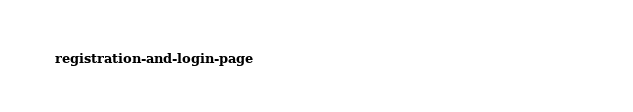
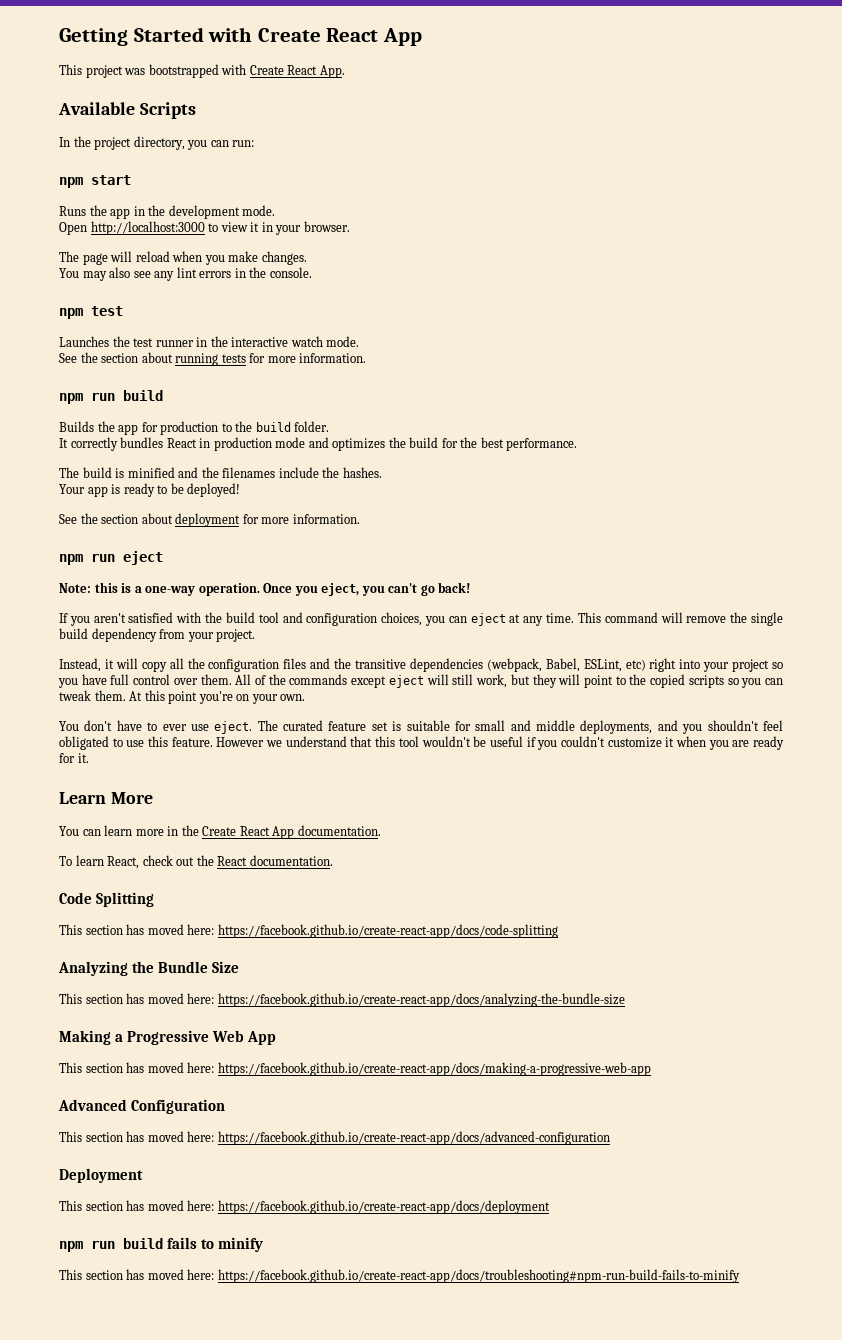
[55,53,253,66] registration-and-login-page -> [59,27,422,46] [59,64,345,78] [58,102,196,119] [59,136,255,150] [59,175,131,188] [59,205,276,219] [59,221,350,235] [59,251,307,265] [59,267,312,281] [59,306,123,319] [59,336,360,347] [59,352,367,366] [59,390,163,404] [59,421,330,435] [59,437,578,451] [59,467,382,478] [59,483,241,497] [59,513,360,527] [59,551,163,565] [59,582,471,596] [59,612,784,626] [59,628,256,642] [59,658,783,672] [58,674,784,688] [59,690,306,704] [59,720,784,734] [59,736,784,750] [59,753,89,763] [59,792,153,804] [59,825,381,839] [59,855,333,869] [59,892,155,907] [59,924,558,938] [58,961,240,976] [59,993,625,1007] [59,1030,277,1045] [59,1062,651,1076] [58,1099,226,1114] [59,1131,610,1145] [59,1168,143,1183] [59,1200,550,1214] [59,1237,264,1252] [59,1269,740,1283] Getting Started with Create React App // This project was bootstrapped with Create React App. // Available Scripts // In the project directory, you can run: // npm start // Runs the app in the development mode. // Open http://localhost:3000 to view it in your browser. // The page will reload when you make changes. // You may also see any lint errors in the console. // npm test // Launches the test runner in the interactive watch mode. // See the section about running tests for more information. // npm run build // Builds the app for production to the build folder. // It correctly bundles React in production mode and optimizes the build for the best performance. // The build is minified and the filenames include the hashes. // Your app is ready to be deployed! // See the section about deployment for more information. // npm run eject // Note: this is a one-way operation. Once you eject, you can't go back! // If you aren't satisfied with the build tool and configuration choices, you can eject at any time. This command will remove the single build dependency from your project. // Instead, it will copy all the configuration files and the transitive dependencies (webpack, Babel, ESLint, etc) right into your project so you have full control over them. All of the commands except eject will still work, but they will point to the copied scripts so you can tweak them. At this point you're on your own. // You don't have to ever use eject. The curated feature set is suitable for small and middle deployments, and you shouldn't feel obligated to use this feature. However we understand that this tool wouldn't be useful if you couldn't customize it when you are ready for it. // Learn More // You can learn more in the Create React App documentation. // To learn React, check out the React documentation. // Code Splitting // This section has moved here: https://facebook.github.io/create-react-app/docs/code-splitting // Analyzing the Bundle Size // This section has moved here: https://facebook.github.io/create-react-app/docs/analyzing-the-bundle-size // Making a Progressive Web App // This section has moved here: https://facebook.github.io/create-react-app/docs/making-a-progressive-web-app // Advanced Configuration // This section has moved here: https://facebook.github.io/create-react-app/docs/advanced-configuration // Deployment // This section has moved here: https://facebook.github.io/create-react-app/docs/deployment // npm run build fails to minify // This section has moved here: https://facebook.github.io/create-react-app/docs/troubleshooting#npm-run-build-fails-to-minify

